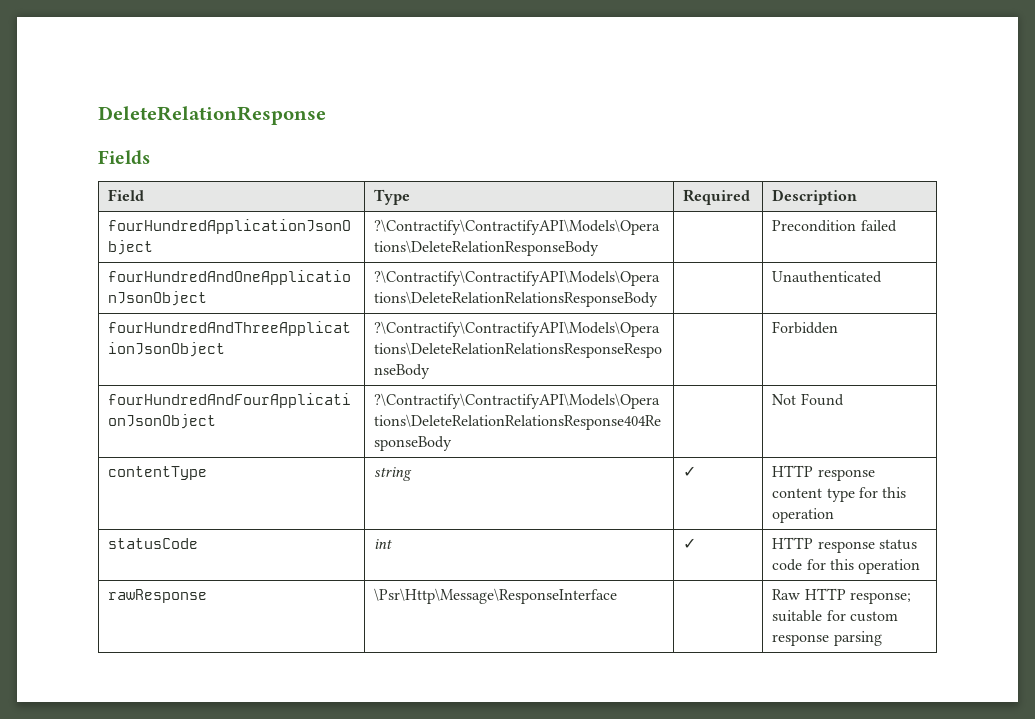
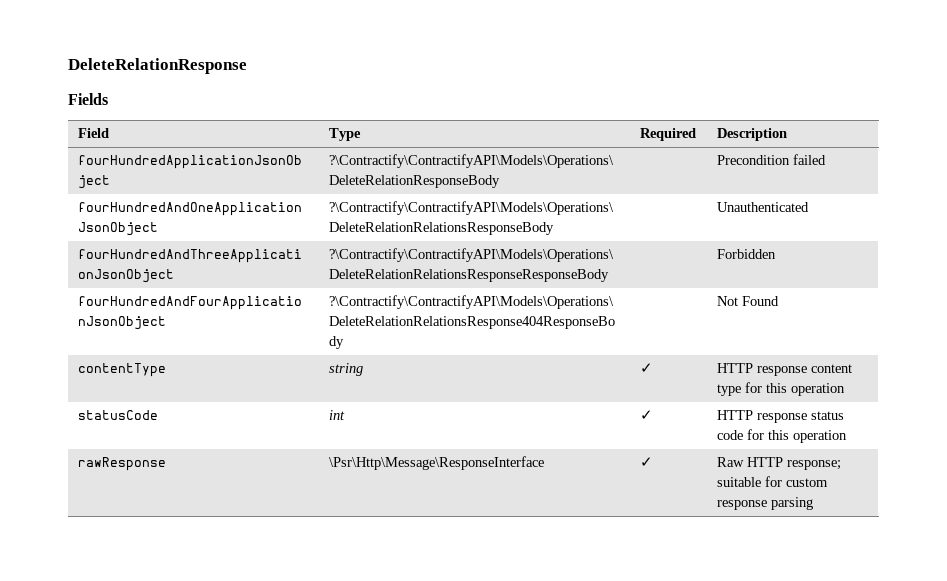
(618, 596) none -> [640,457,654,467] ✓

